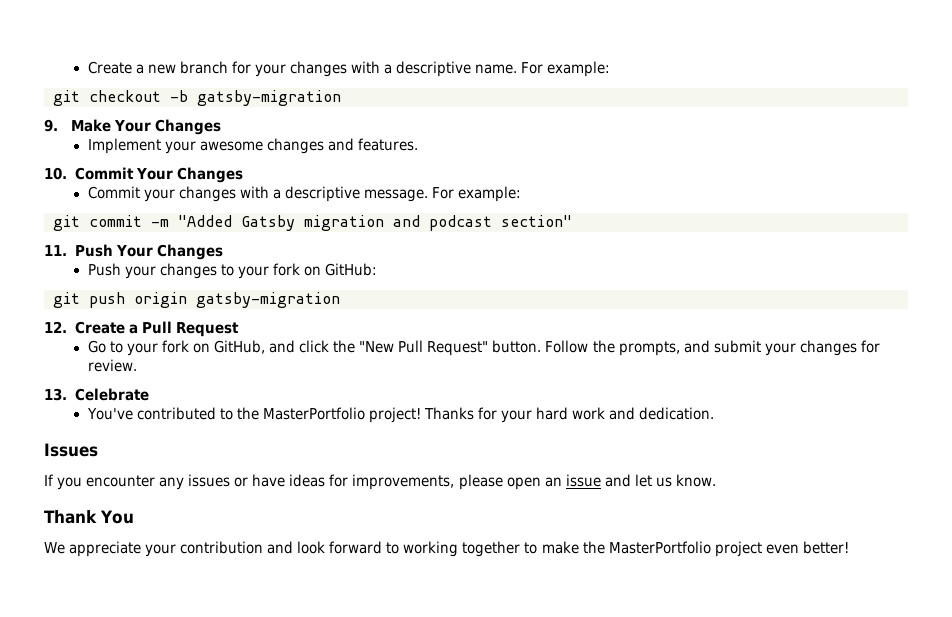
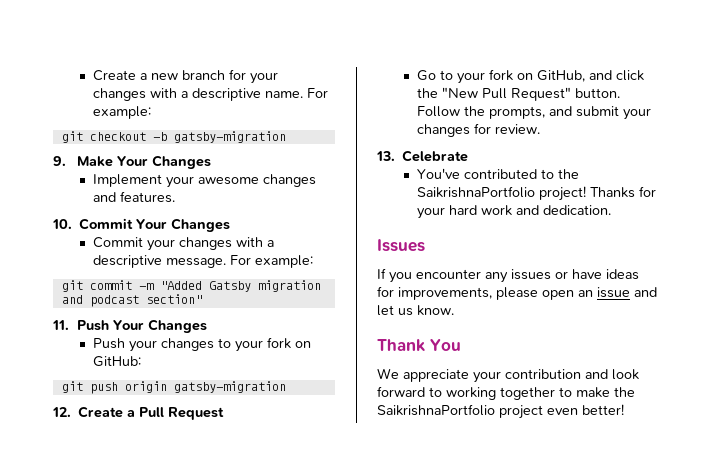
[262,407,365,420] MasterPortfolio -> [417,186,536,198] SaikrishnaPortfolio
[608,541,711,554] MasterPortfolio -> [377,404,495,416] SaikrishnaPortfolio

